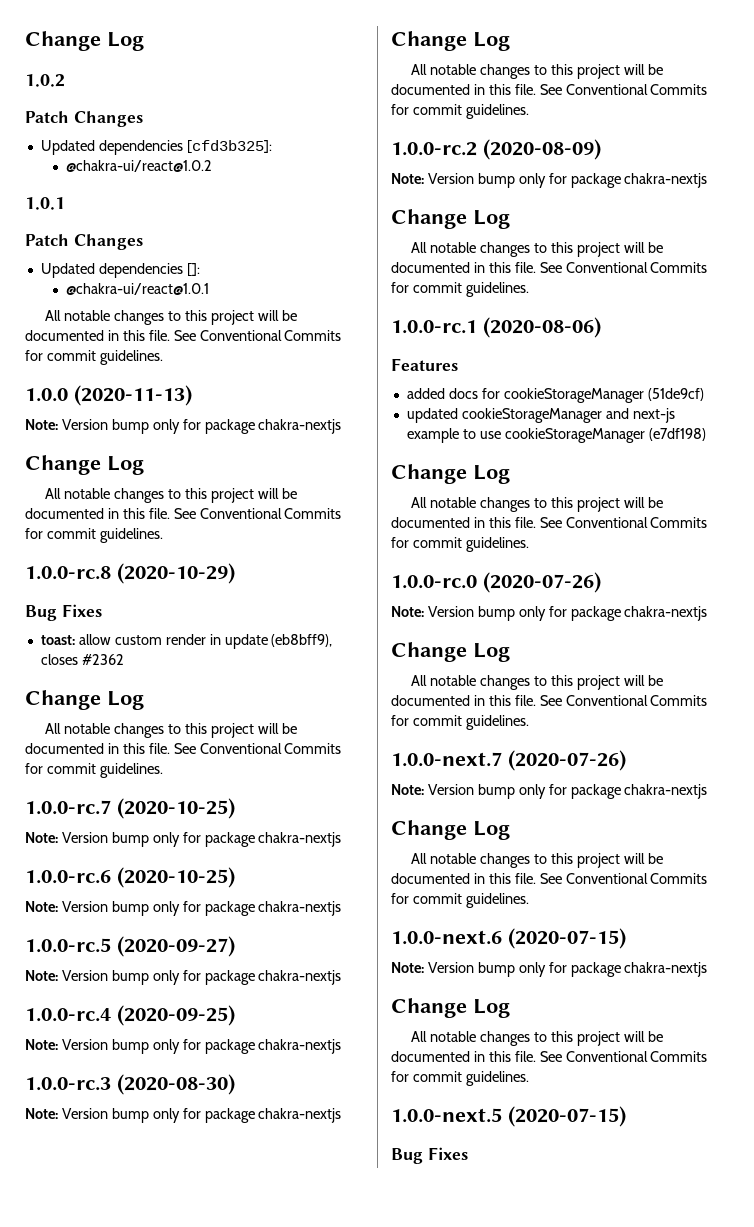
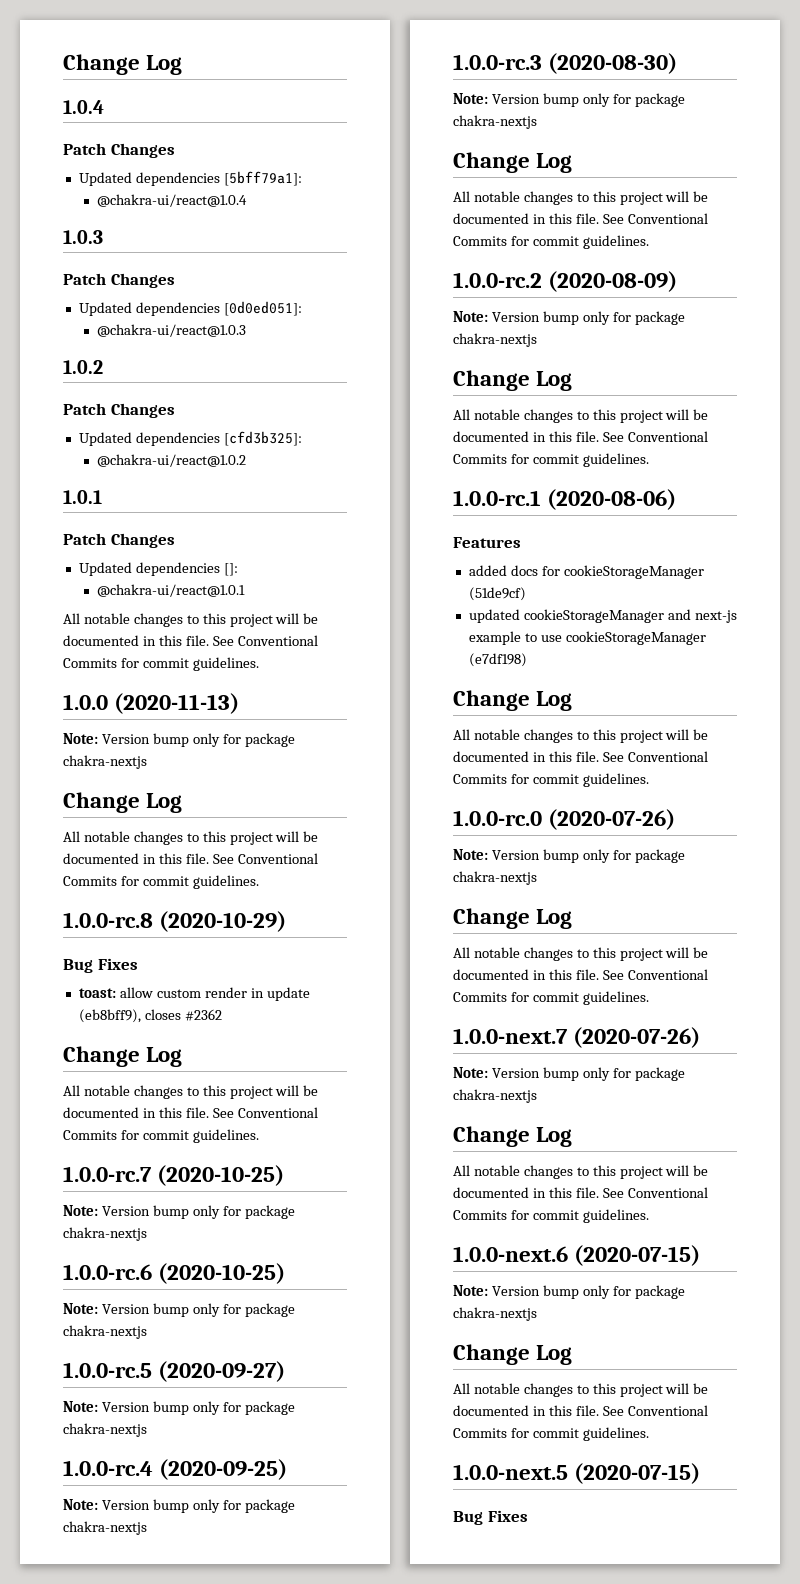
[25,31,144,51] Change Log -> [63,54,183,75] [63,100,104,114] [63,143,175,158] [78,171,302,186] [96,194,247,207] [63,230,103,244] [63,273,175,288] [78,301,302,316] [96,324,246,337] Change Log // 1.0.4 // Patch Changes // Updated dependencies [5bff79a1]: // @chakra-ui/react@1.0.4 // 1.0.3 // Patch Changes // Updated dependencies [0d0ed051]: // @chakra-ui/react@1.0.3

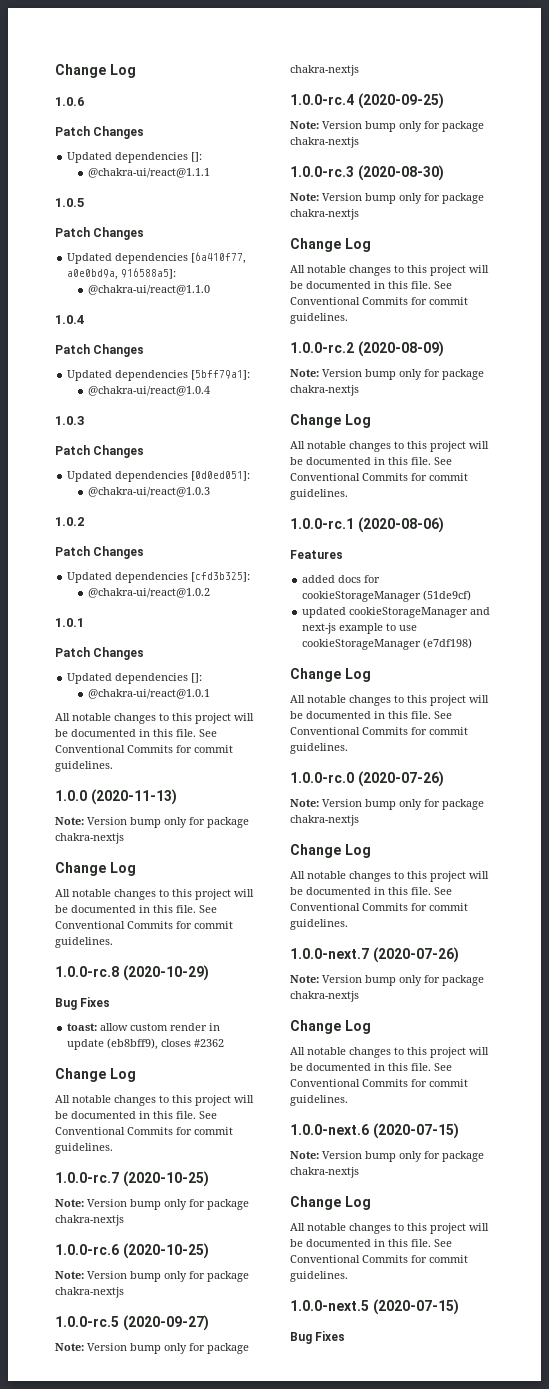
[63,54,183,75] Change Log -> [55,64,136,78] [55,97,84,106] [55,126,145,139] [67,152,203,163] [87,168,210,178] [55,198,84,207] [55,227,145,240] [67,252,247,264] [67,268,177,280] [87,285,210,295] Change Log // 1.0.6 // Patch Changes // Updated dependencies []: // @chakra-ui/react@1.1.1 // 1.0.5 // Patch Changes // Updated dependencies [6a410f77, a0e0bd9a, 916588a5]: // @chakra-ui/react@1.1.0

